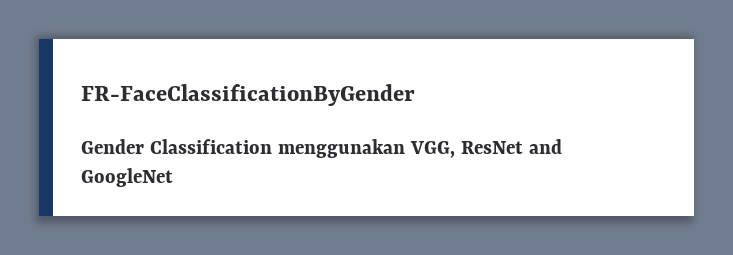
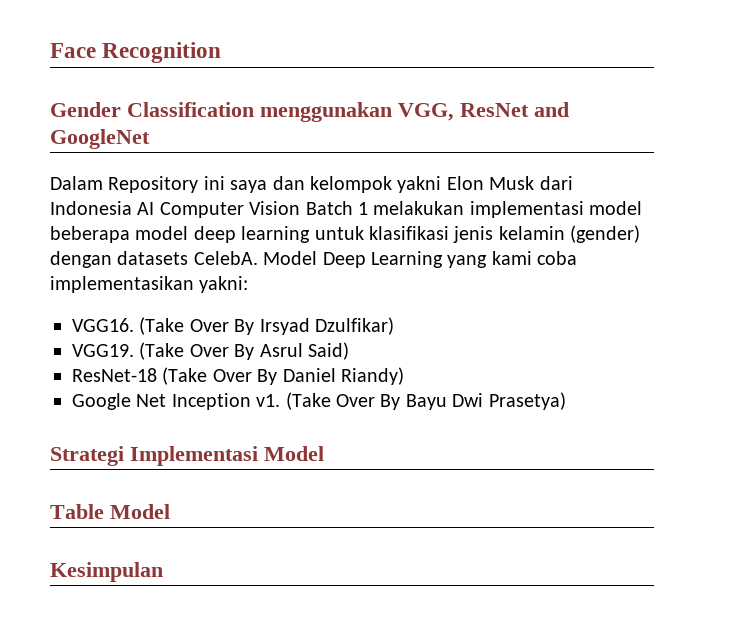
[81,84,415,106] FR-FaceClassificationByGender -> [50,42,222,63] Face Recognition
(173, 177) none -> [50,176,573,193] [50,201,643,218] [50,225,641,243] [50,251,578,268] [50,276,249,293] [72,317,394,335] [72,342,349,360] [72,367,404,385] [72,392,566,410] [50,446,324,466] [50,504,170,519] [50,562,163,582] // Dalam Repository ini saya dan kelompok yakni Elon Musk dari Indonesia AI Computer Vision Batch 1 melakukan implementasi model beberapa model deep learning untuk klasifikasi jenis kelamin (gender) dengan datasets CelebA. Model Deep Learning yang kami coba implementasikan yakni: // VGG16. (Take Over By Irsyad Dzulfikar) // VGG19. (Take Over By Asrul Said) // ResNet-18 (Take Over By Daniel Riandy) // Google Net Inception v1. (Take Over By Bayu Dwi Prasetya) // Strategi Implementasi Model // Table Model // Kesimpulan

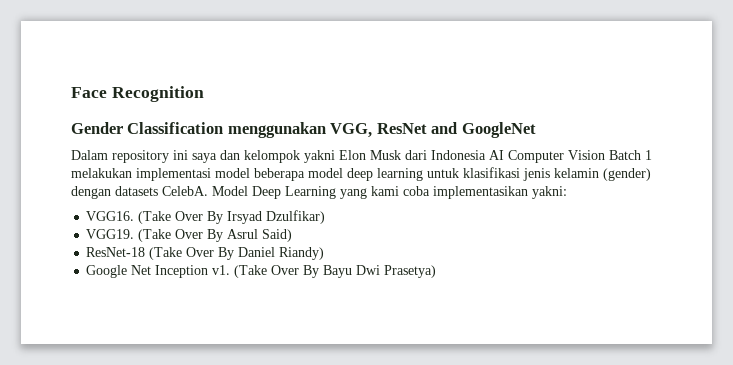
[108,176,199,193] Repository -> [112,150,169,163] repository
[50,446,324,466] [50,504,170,519] [50,562,163,582] // Strategi Implementasi Model // Table Model // Kesimpulan -> (437, 271) none

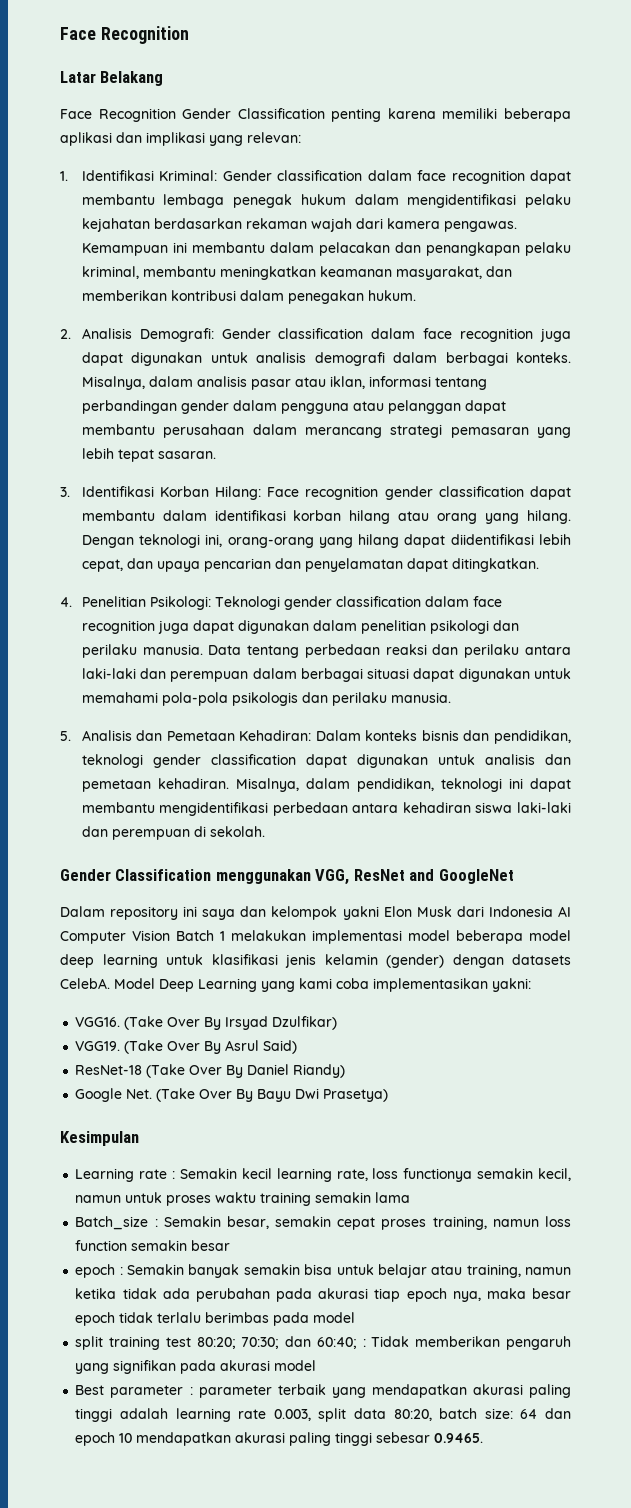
[71,86,204,102] Face Recognition -> [60,26,189,44] [60,71,164,86] [60,108,571,122] [60,132,301,146] [60,170,571,184] [81,194,571,208] [81,218,517,232] [81,242,571,256] [81,266,512,280] [81,290,416,304] [60,328,571,342] [81,352,571,366] [81,376,487,390] [81,400,506,414] [81,424,571,438] [81,448,216,462] [60,486,571,500] [81,510,571,524] [81,534,571,548] [81,558,539,572] [60,596,502,610] [81,620,519,634] [81,644,571,658] [81,668,571,682] [81,692,451,706] [60,730,571,744] [81,754,571,768] [81,778,571,792] [81,802,571,816] [81,826,265,840] Face Recognition // Latar Belakang // Face Recognition Gender Classification penting karena memiliki beberapa aplikasi dan implikasi yang relevan: // 1. Identifikasi Kriminal: Gender classification dalam face recognition dapat membantu lembaga penegak hukum dalam mengidentifikasi pelaku kejahatan berdasarkan rekaman wajah dari kamera pengawas. Kemampuan ini membantu dalam pelacakan dan penangkapan pelaku kriminal, membantu meningkatkan keamanan masyarakat, dan memberikan kontribusi dalam penegakan hukum. // 2. Analisis Demografi: Gender classification dalam face recognition juga dapat digunakan untuk analisis demografi dalam berbagai konteks. Misalnya, dalam analisis pasar atau iklan, informasi tentang perbandingan gender dalam pengguna atau pelanggan dapat membantu perusahaan dalam merancang strategi pemasaran yang lebih tepat sasaran. // 3. Identifikasi Korban Hilang: Face recognition gender classification dapat membantu dalam identifikasi korban hilang atau orang yang hilang. Dengan teknologi ini, orang-orang yang hilang dapat diidentifikasi lebih cepat, dan upaya pencarian dan penyelamatan dapat ditingkatkan. // 4. Penelitian Psikologi: Teknologi gender classification dalam face recognition juga dapat digunakan dalam penelitian psikologi dan perilaku manusia. Data tentang perbedaan reaksi dan perilaku antara laki-laki dan perempuan dalam berbagai situasi dapat digunakan untuk memahami pola-pola psikologis dan perilaku manusia. // 5. Analisis dan Pemetaan Kehadiran: Dalam konteks bisnis dan pendidikan, teknologi gender classification dapat digunakan untuk analisis dan pemetaan kehadiran. Misalnya, dalam pendidikan, teknologi ini dapat membantu mengidentifikasi perbedaan antara kehadiran siswa laki-laki dan perempuan di sekolah.
[131,265,231,278] Net Inception v1. -> [126,1089,153,1099] Net.
(437, 271) none -> [60,1131,139,1146] [75,1168,572,1182] [75,1192,411,1206] [75,1216,572,1230] [75,1240,231,1251] [75,1264,572,1278] [75,1288,572,1302] [75,1312,356,1326] [75,1336,571,1350] [75,1360,317,1374] [75,1384,571,1398] [75,1408,572,1422] [75,1432,484,1446] // Kesimpulan // Learning rate : Semakin kecil learning rate, loss functionya semakin kecil, namun untuk proses waktu training semakin lama // Batch_size : Semakin besar, semakin cepat proses training, namun loss function semakin besar // epoch : Semakin banyak semakin bisa untuk belajar atau training, namun ketika tidak ada perubahan pada akurasi tiap epoch nya, maka besar epoch tidak terlalu berimbas pada model // split training test 80:20; 70:30; dan 60:40; : Tidak memberikan pengaruh yang signifikan pada akurasi model // Best parameter : parameter terbaik yang mendapatkan akurasi paling tinggi adalah learning rate 0.003, split data 80:20, batch size: 64 dan epoch 10 mendapatkan akurasi paling tinggi sebesar 0.9465.

